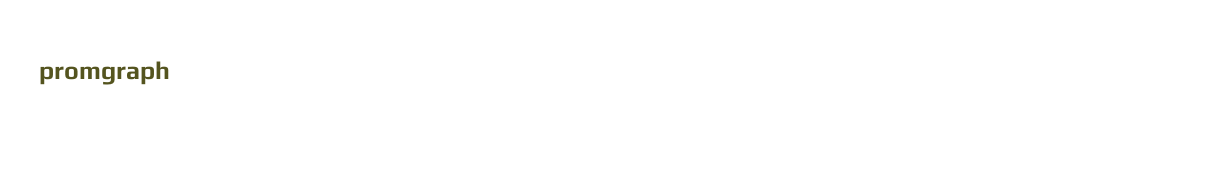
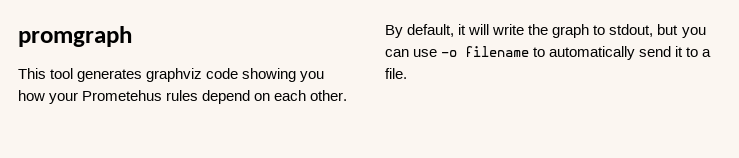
(170, 73) none -> [18,68,325,82] [18,90,348,104] [385,24,706,38] [385,46,712,60] [385,68,407,79] // This tool generates graphviz code showing you how your Prometehus rules depend on each other. By default, it will write the graph to stdout, but you can use -o filename to automatically send it to a file.

